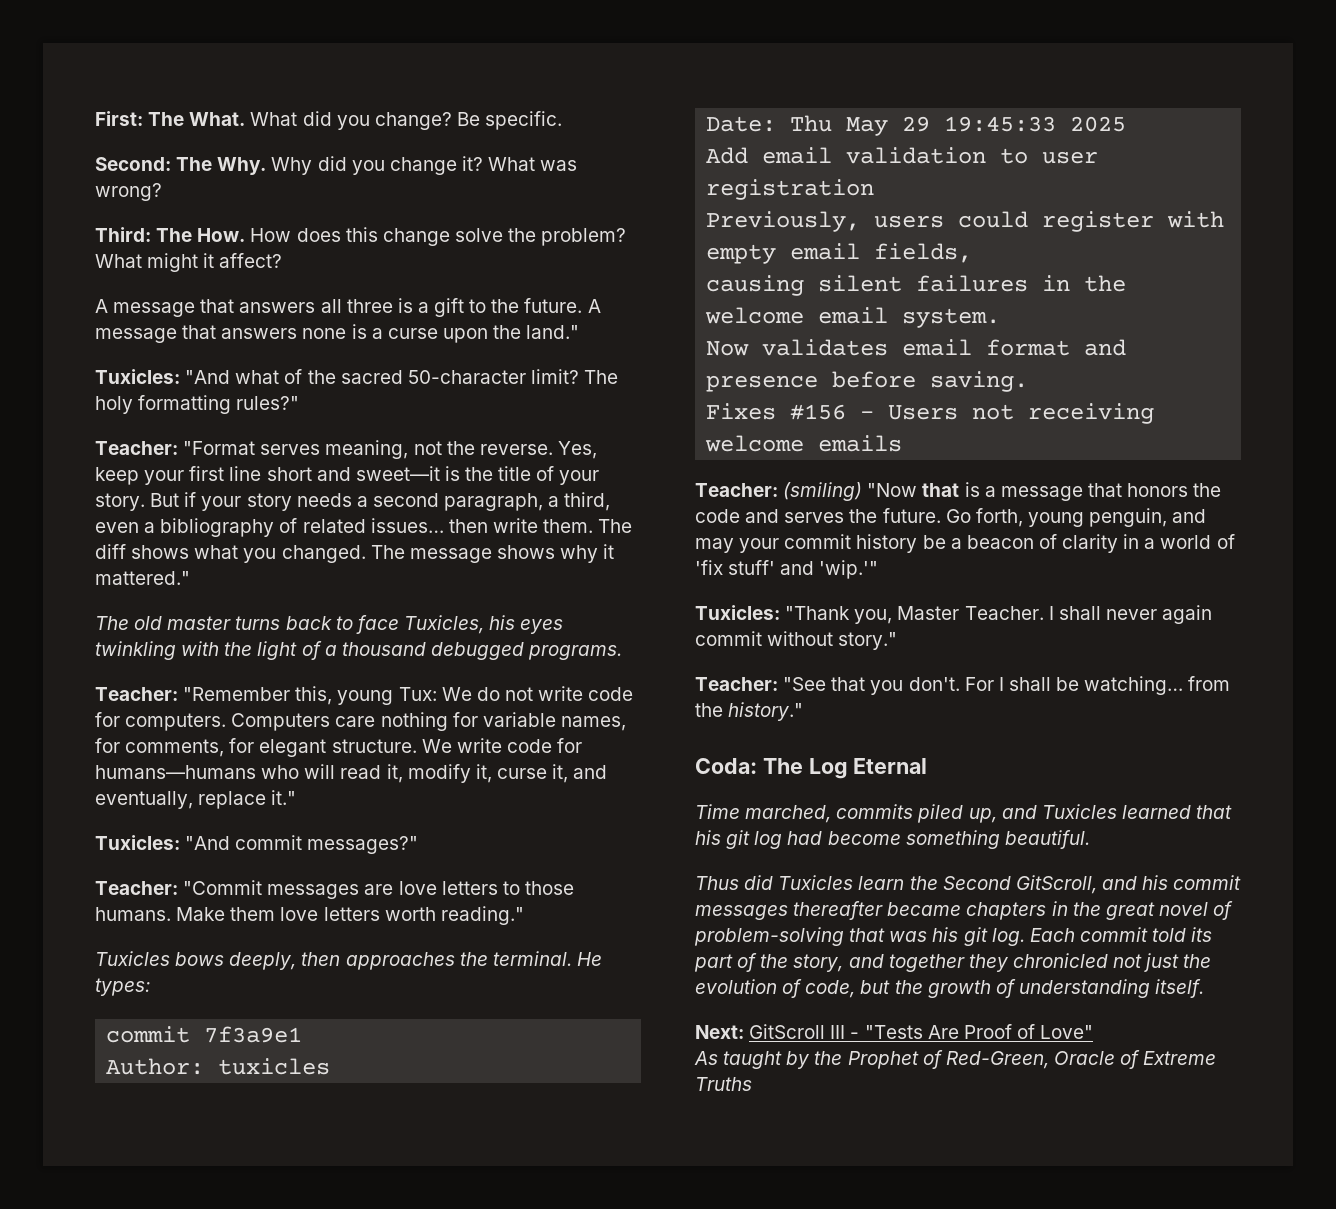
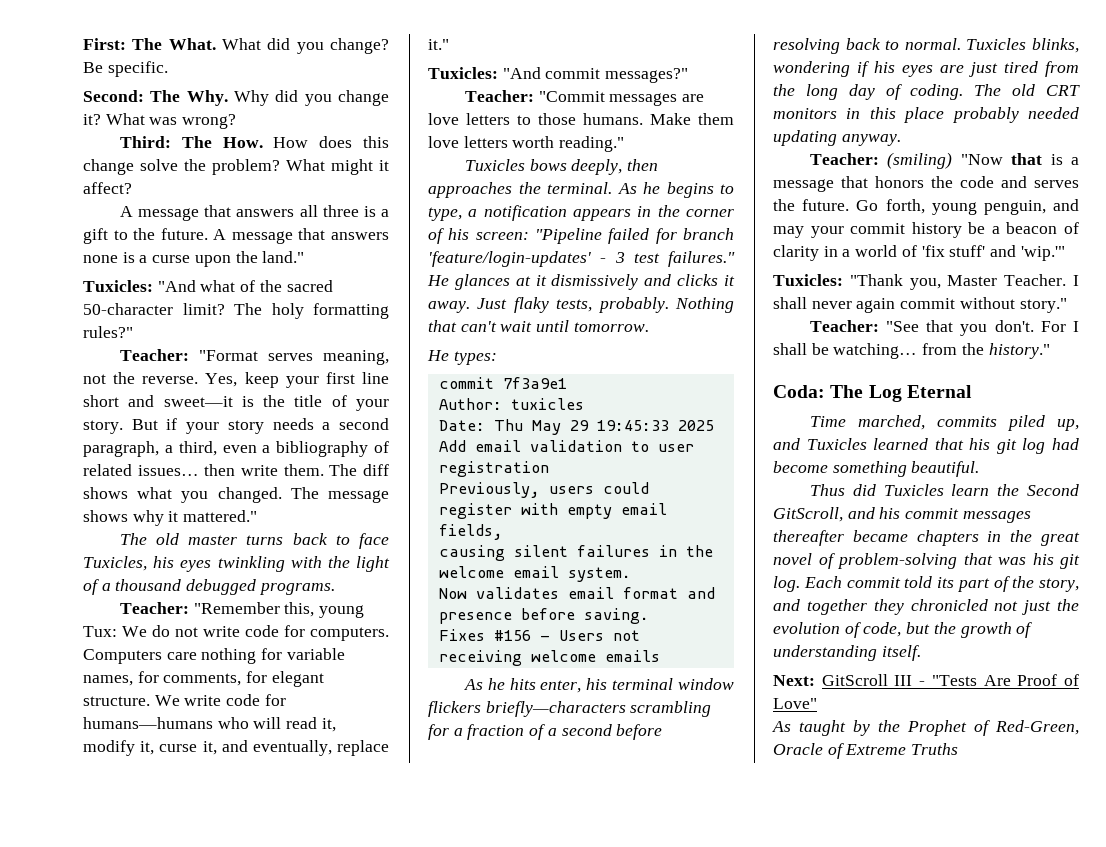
(572, 958) none -> [617,182,734,198] [428,205,734,221] [428,228,734,244] [428,251,735,267] [427,274,735,290] [428,297,734,313] [428,320,649,332] As he begins to type, a notification appears in the corner of his screen: "Pipeline failed for branch 'feature/login-updates' - 3 test failures." He glances at it dismissively and clicks it away. Just flaky tests, probably. Nothing that can't wait until tomorrow. //
(903, 443) none -> [463,678,734,693] [428,701,712,717] [428,724,663,740] [773,38,1079,54] [773,61,1079,77] [773,84,1080,100] [773,107,1079,123] [773,130,901,146] // As he hits enter, his terminal window flickers briefly—characters scrambling for a fraction of a second before resolving back to normal. Tuxicles blinks, wondering if his eyes are just tired from the long day of coding. The old CRT monitors in this place probably needed updating anyway.

